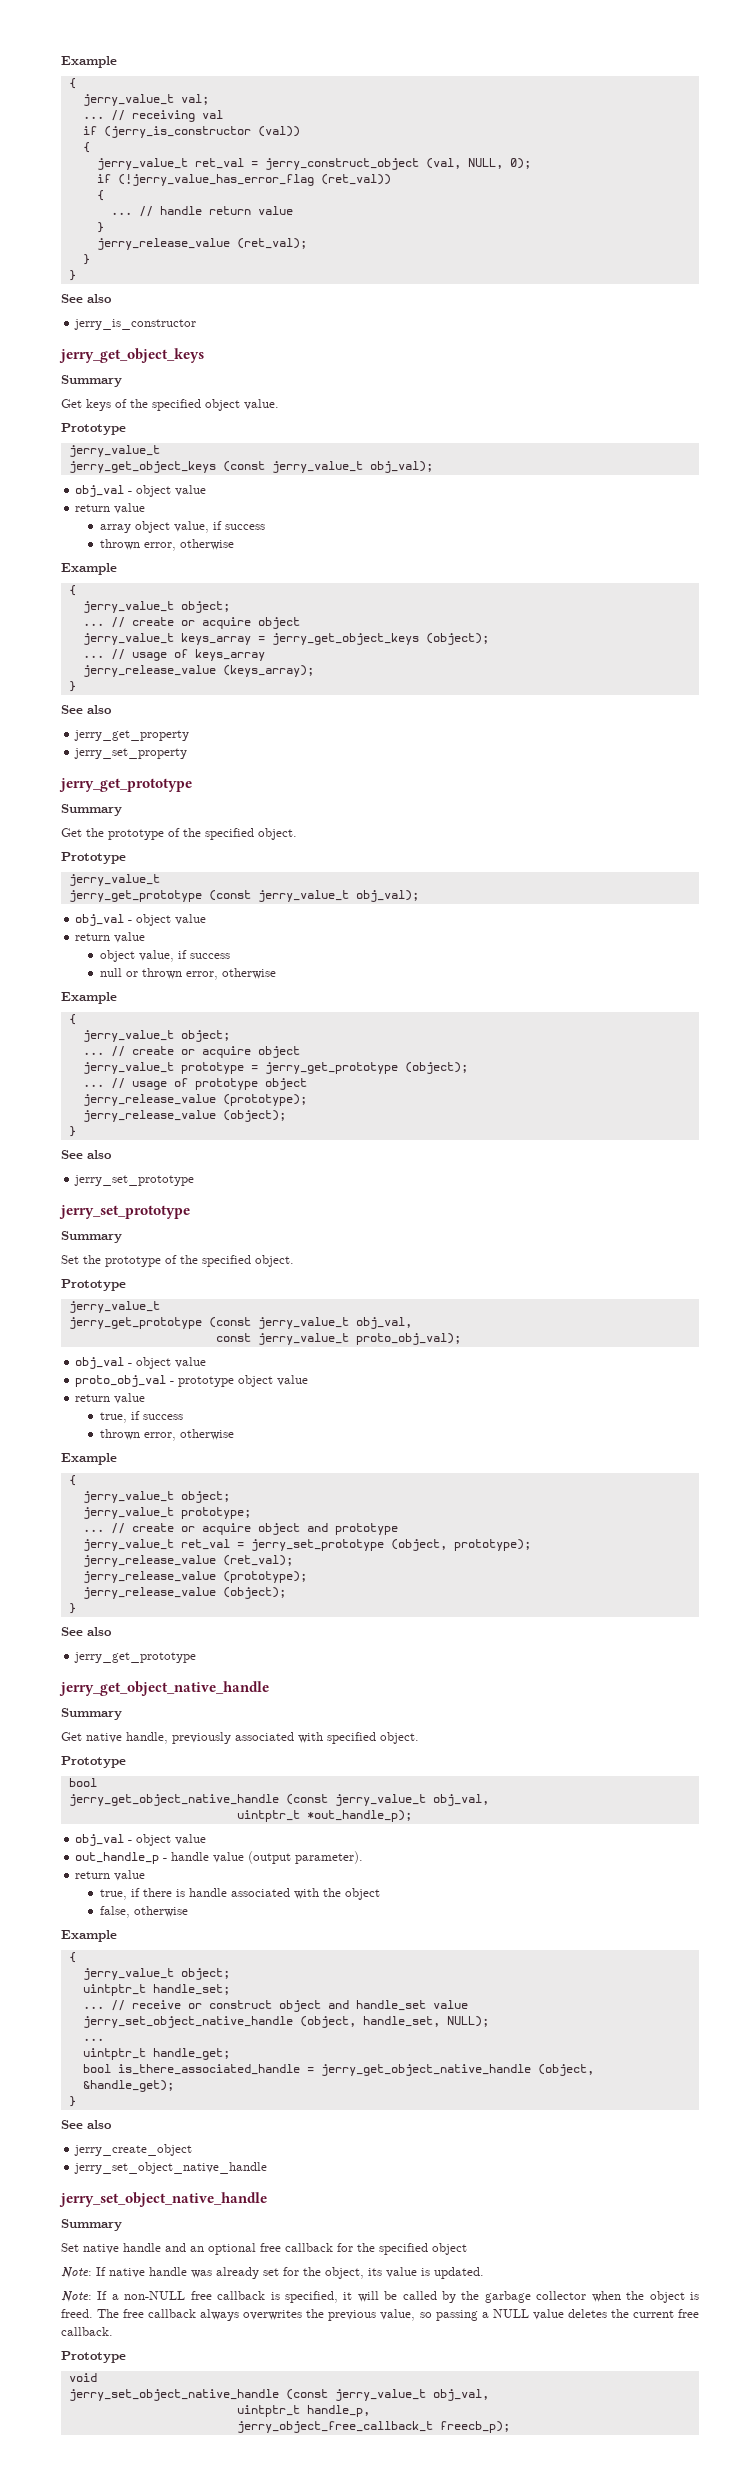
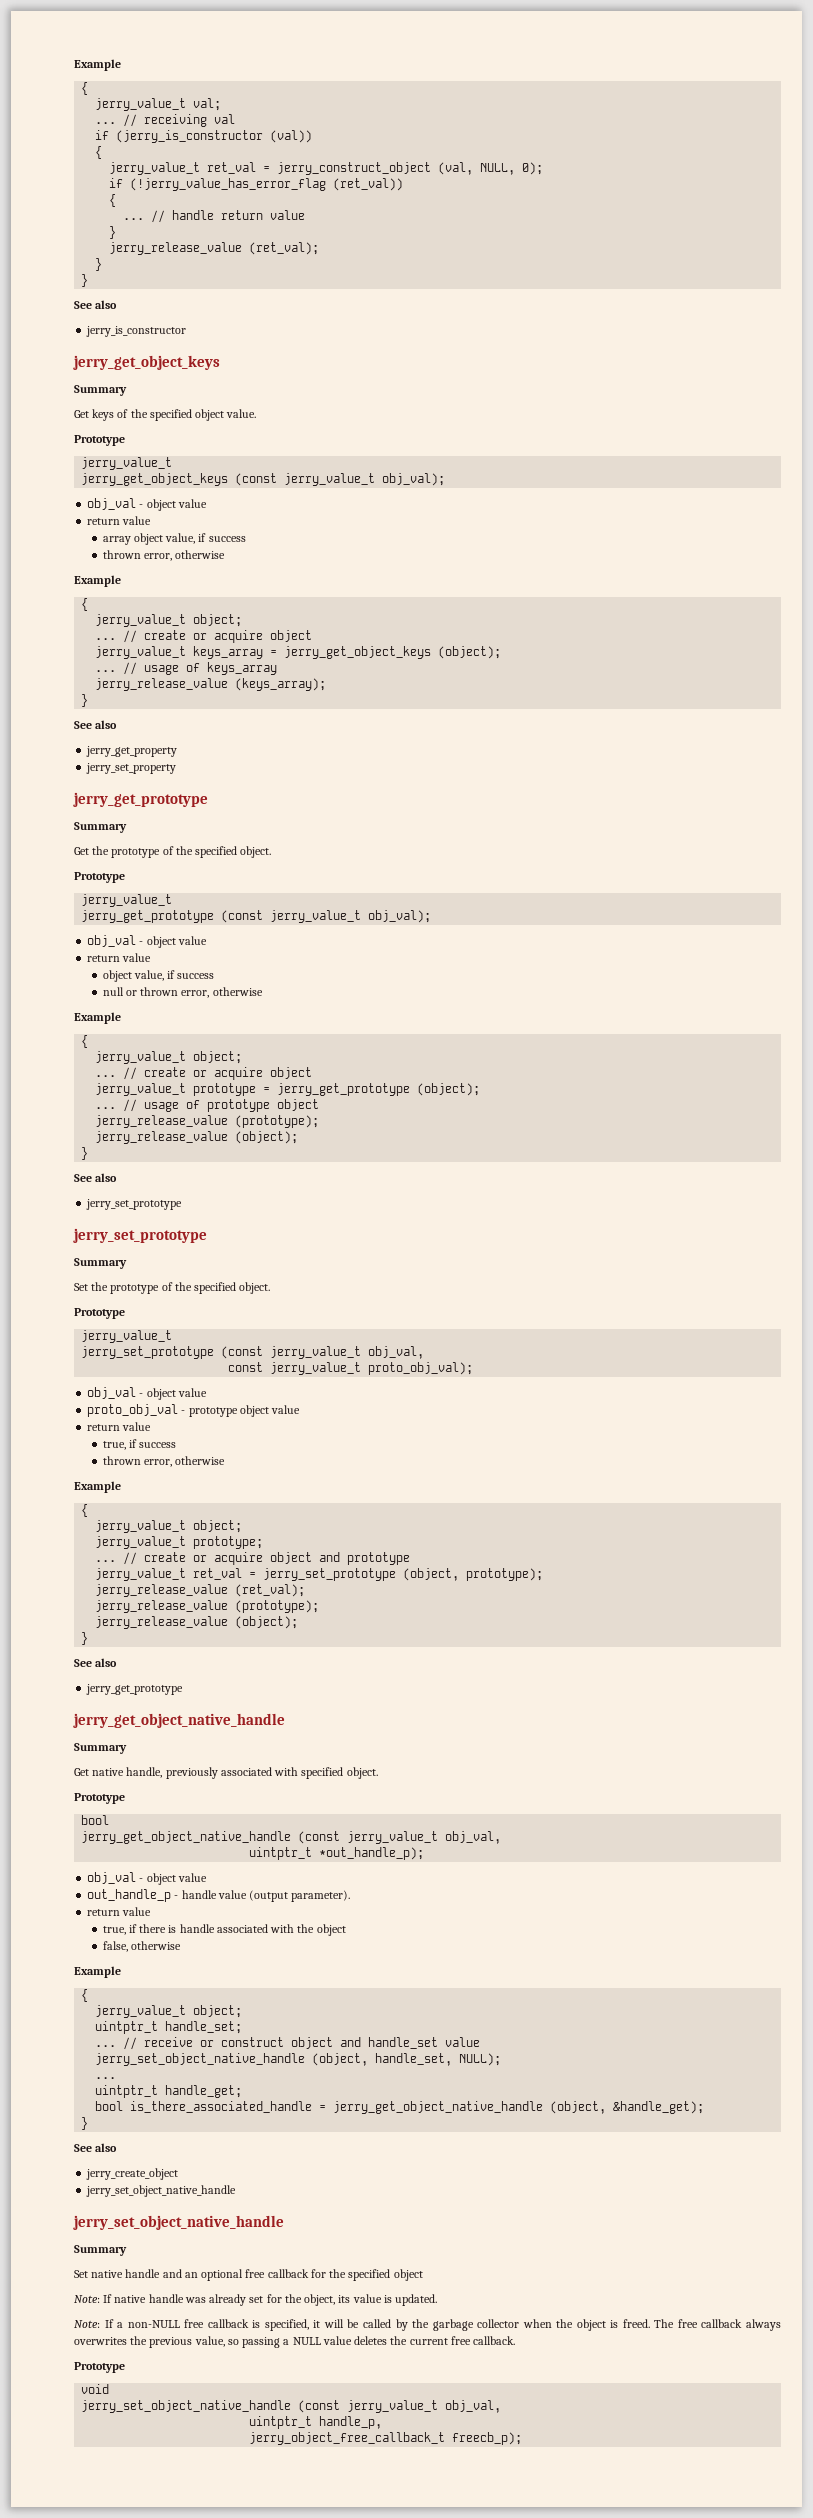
[68,1317,202,1329] jerry_get_prototype -> [81,1346,215,1359] jerry_set_prototype

